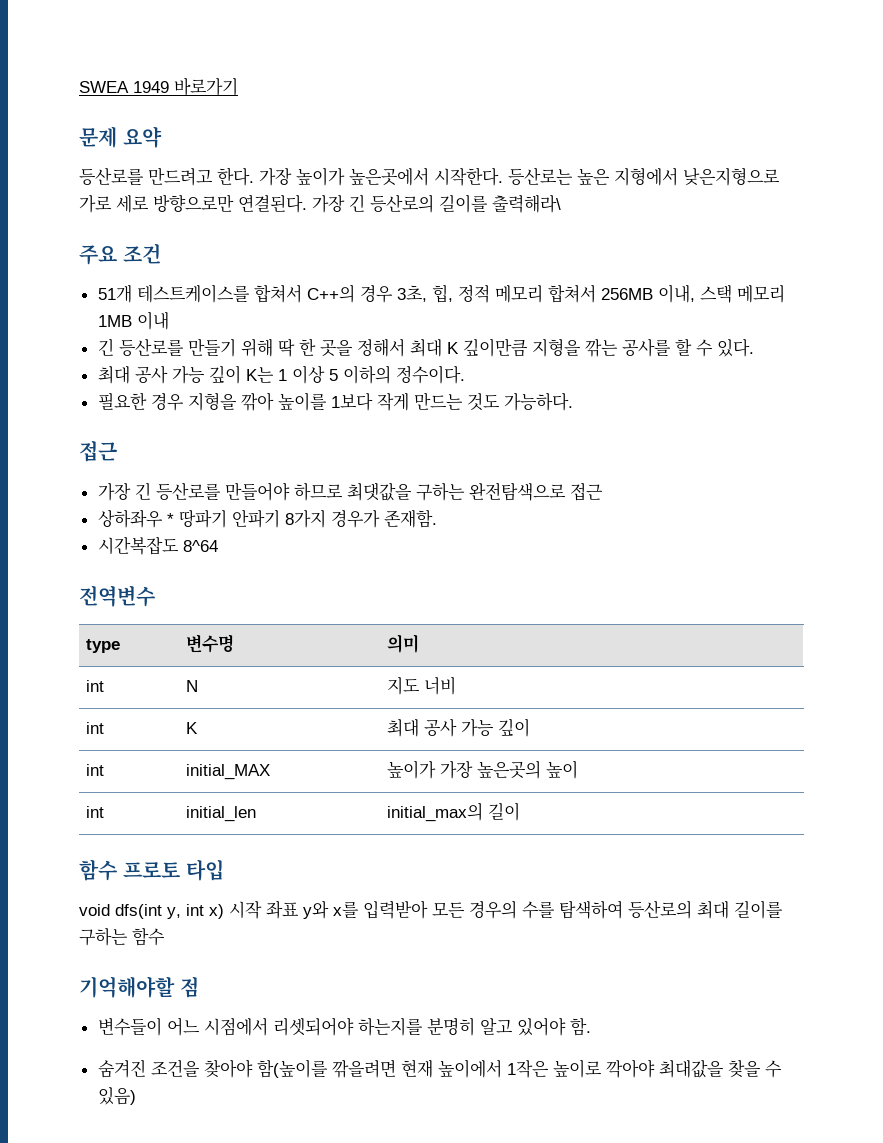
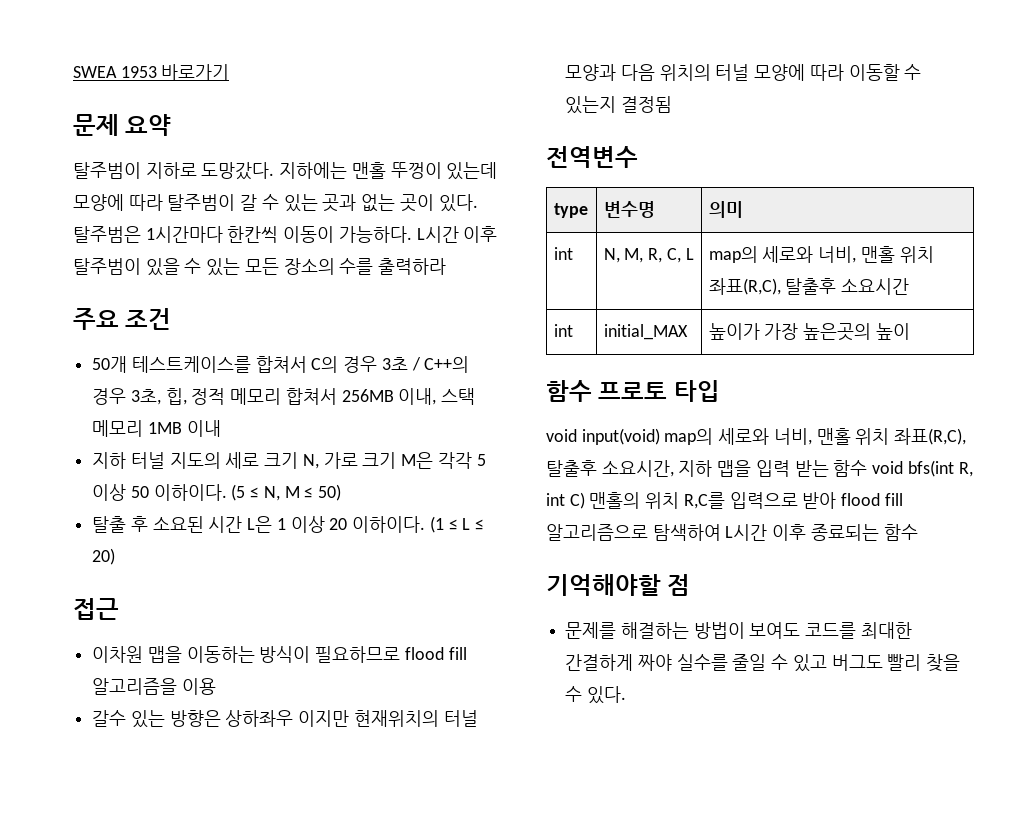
[133,81,169,93] 1949 -> [120,66,157,78] 1953
[79,167,780,186] [79,194,561,213] 등산로를 만드려고 한다. 가장 높이가 높은곳에서 시작한다. 등산로는 높은 지형에서 낮은지형으로 가로 세로 방향으로만 연결된다. 가장 긴 등산로의 길이를 출력해라\ -> [73,162,498,180] [73,194,478,212] [73,226,498,243] [73,258,447,276] 탈주범이 지하로 도망갔다. 지하에는 맨홀 뚜껑이 있는데 모양에 따라 탈주범이 갈 수 있는 곳과 없는 곳이 있다. 탈주범은 1시간마다 한칸씩 이동이 가능하다. L시간 이후 탈주범이 있을 수 있는 모든 장소의 수를 출력하라
[97,284,132,303] 51개 -> [92,356,128,373] 50개
(302, 293) none -> [311,356,421,373] C의 경우 3초 /
[97,338,754,357] [97,365,465,384] [97,392,573,411] [79,441,117,462] [97,482,603,501] [97,509,437,528] [97,536,218,555] 긴 등산로를 만들기 위해 딱 한 곳을 정해서 최대 K 깊이만큼 지형을 깎는 공사를 할 수 있다. // 최대 공사 가능 깊이 K는 1 이상 5 이하의 정수이다. // 필요한 경우 지형을 깎아 높이를 1보다 작게 만드는 것도 가능하다. // 접근 // 가장 긴 등산로를 만들어야 하므로 최댓값을 구하는 완전탐색으로 접근 // 상하좌우 * 땅파기 안파기 8가지 경우가 존재함. // 시간복잡도 8^64 -> [92,452,486,469] [92,484,342,501] [92,516,484,533] [92,548,116,565] [73,598,119,620] [92,646,467,663] [92,678,216,695] [92,710,478,728] [565,64,922,81] [565,96,672,114] 지하 터널 지도의 세로 크기 N, 가로 크기 M은 각각 5 이상 50 이하이다. (5 ≤ N, M ≤ 50) // 탈출 후 소요된 시간 L은 1 이상 20 이하이다. (1 ≤ L ≤ 20) // 접근 // 이차원 맵을 이동하는 방식이 필요하므로 flood fill 알고리즘을 이용 // 갈수 있는 방향은 상하좌우 이지만 현재위치의 터널 모양과 다음 위치의 터널 모양에 따라 이동할 수 있는지 결정됨
[186,680,199,692] [387,676,457,695] [86,722,105,734] [186,722,199,734] [387,718,531,737] N | 지도 너비 // int | K | 최대 공사 가능 깊이 -> [603,248,694,263] [708,246,934,263] [708,278,910,295] N, M, R, C, L | map의 세로와 너비, 맨홀 위치 좌표(R,C), 탈출후 소요시간
[86,806,105,818] [186,806,257,822] [387,802,521,822] // int | initial_len | initial_max의 길이 -> (910, 331) none
[115,900,783,919] [79,927,165,946] [79,976,199,998] [97,1017,591,1036] [97,1059,724,1078] dfs(int y, int x) 시작 좌표 y와 x를 입력받아 모든 경우의 수를 탐색하여 등산로의 최대 길이를 구하는 함수 // 기억해야할 점 // 변수들이 어느 시점에서 리셋되어야 하는지를 분명히 알고 있어야 함. // 숨겨진 조건을 찾아야 함(높이를 깎을려면 현재 높이에서 1작은 높이로 깍아야 최대값을 -> [581,428,967,445] [546,460,973,477] [546,492,903,509] [546,524,918,541] [546,574,691,596] [565,622,912,639] [565,654,922,672] input(void) map의 세로와 너비, 맨홀 위치 좌표(R,C), 탈출후 소요시간, 지하 맵을 입력 받는 함수 void bfs(int R, int C) 맨홀의 위치 R,C를 입력으로 받아 flood fill 알고리즘으로 탐색하여 L시간 이후 종료되는 함수 // 기억해야할 점 // 문제를 해결하는 방법이 보여도 코드를 최대한 간결하게 짜야 실수를 줄일 수 있고 버그도 빨리
[97,1087,136,1105] 있음) -> [586,686,626,704] 있다.

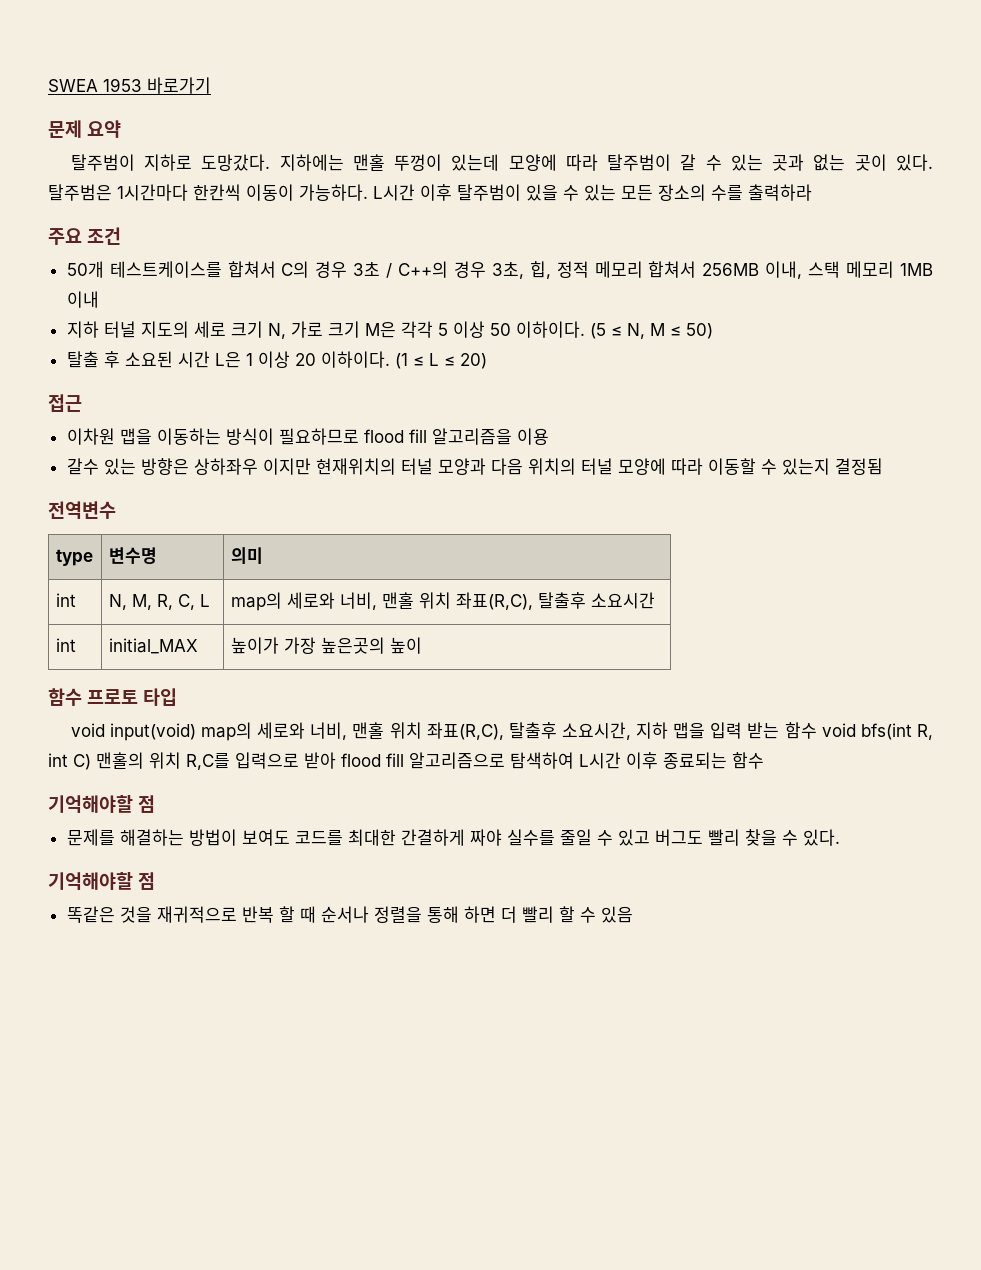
(626, 695) none -> [48,872,155,890] [66,906,633,923] // 기억해야할 점 // 똑같은 것을 재귀적으로 반복 할 때 순서나 정렬을 통해 하면 더 빨리 할 수 있음

